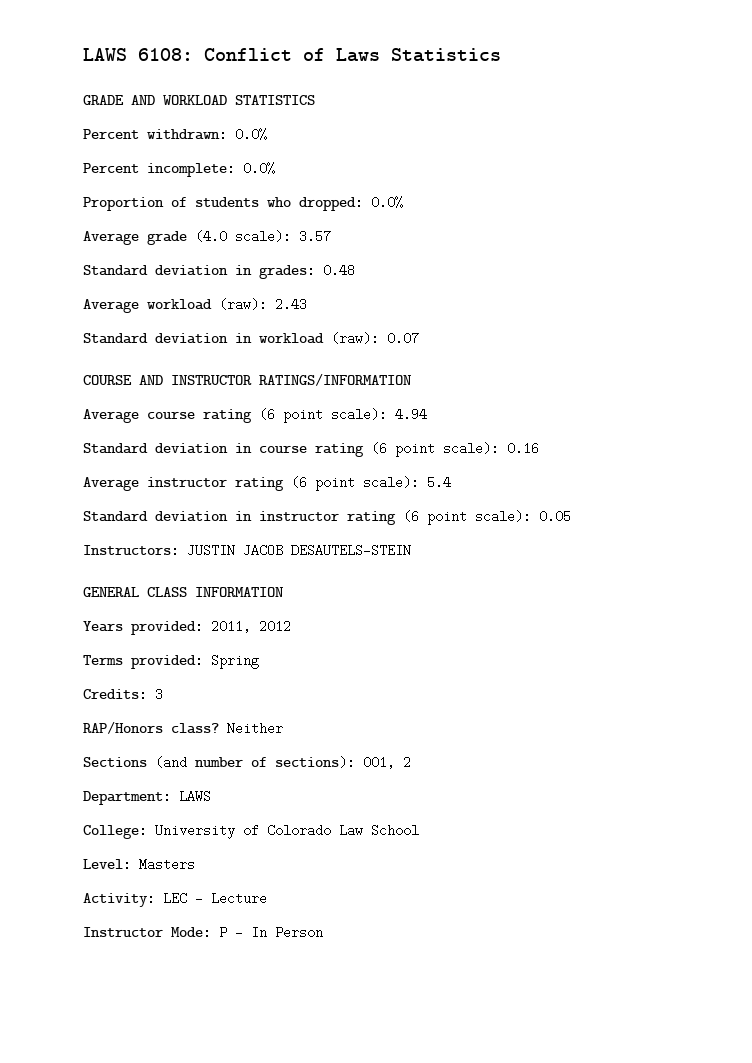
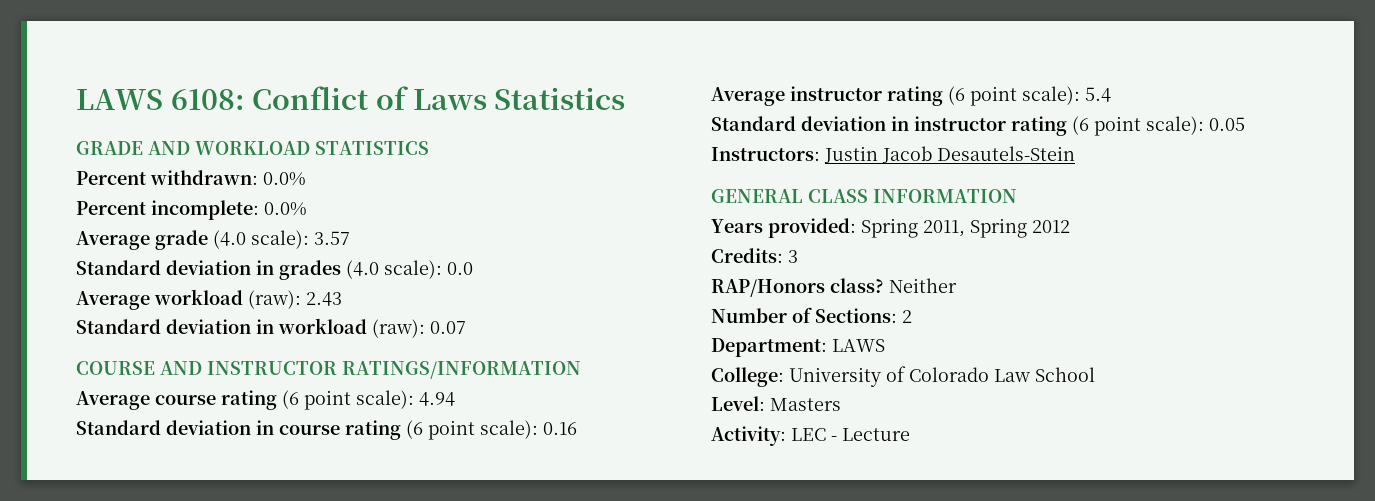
[83,196,403,211] // Proportion of students who dropped: 0.0% -> (307, 209) none
[259,264,355,279] grades: 0.48 -> [279,260,473,280] grades (4.0 scale): 0.0
[187,544,411,557] JUSTIN JACOB DESAUTELS-STEIN -> [824,146,1075,164] Justin Jacob Desautels-Stein
[211,620,291,633] [83,654,259,669] 2011, 2012 // Terms provided: Spring -> [861,218,1070,238] Spring 2011, Spring 2012
[83,756,395,769] Sections (and number of sections): 001, -> [711,307,897,323] Number of Sections:
[83,926,323,939] // Instructor Mode: P - In Person -> (910, 434) none

